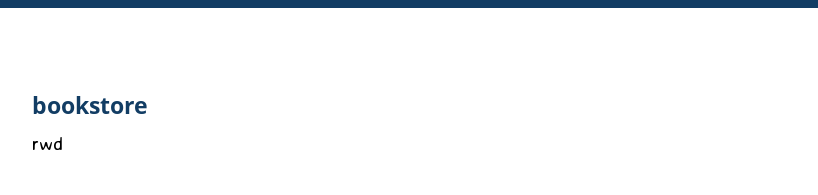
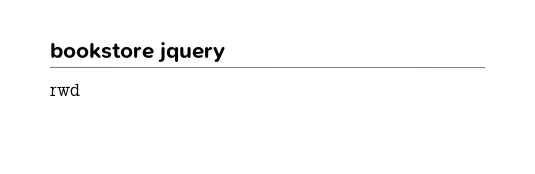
(148, 105) none -> [158,41,227,63] jquery

